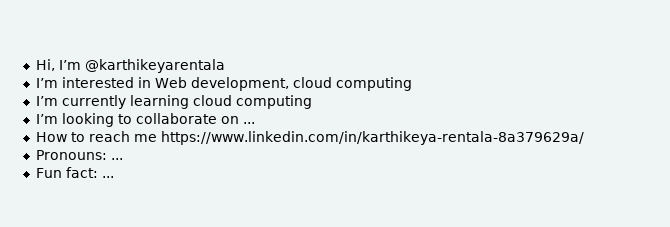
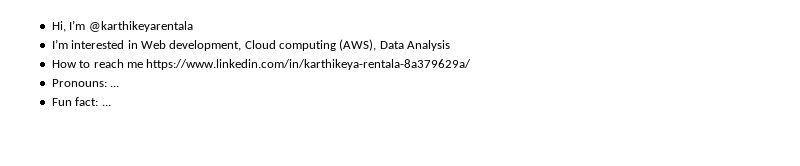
[292,77,412,91] [35,95,312,109] [35,113,255,127] cloud computing // I’m currently learning cloud computing // I’m looking to collaborate on ... -> [244,39,451,51] Cloud computing (AWS), Data Analysis

